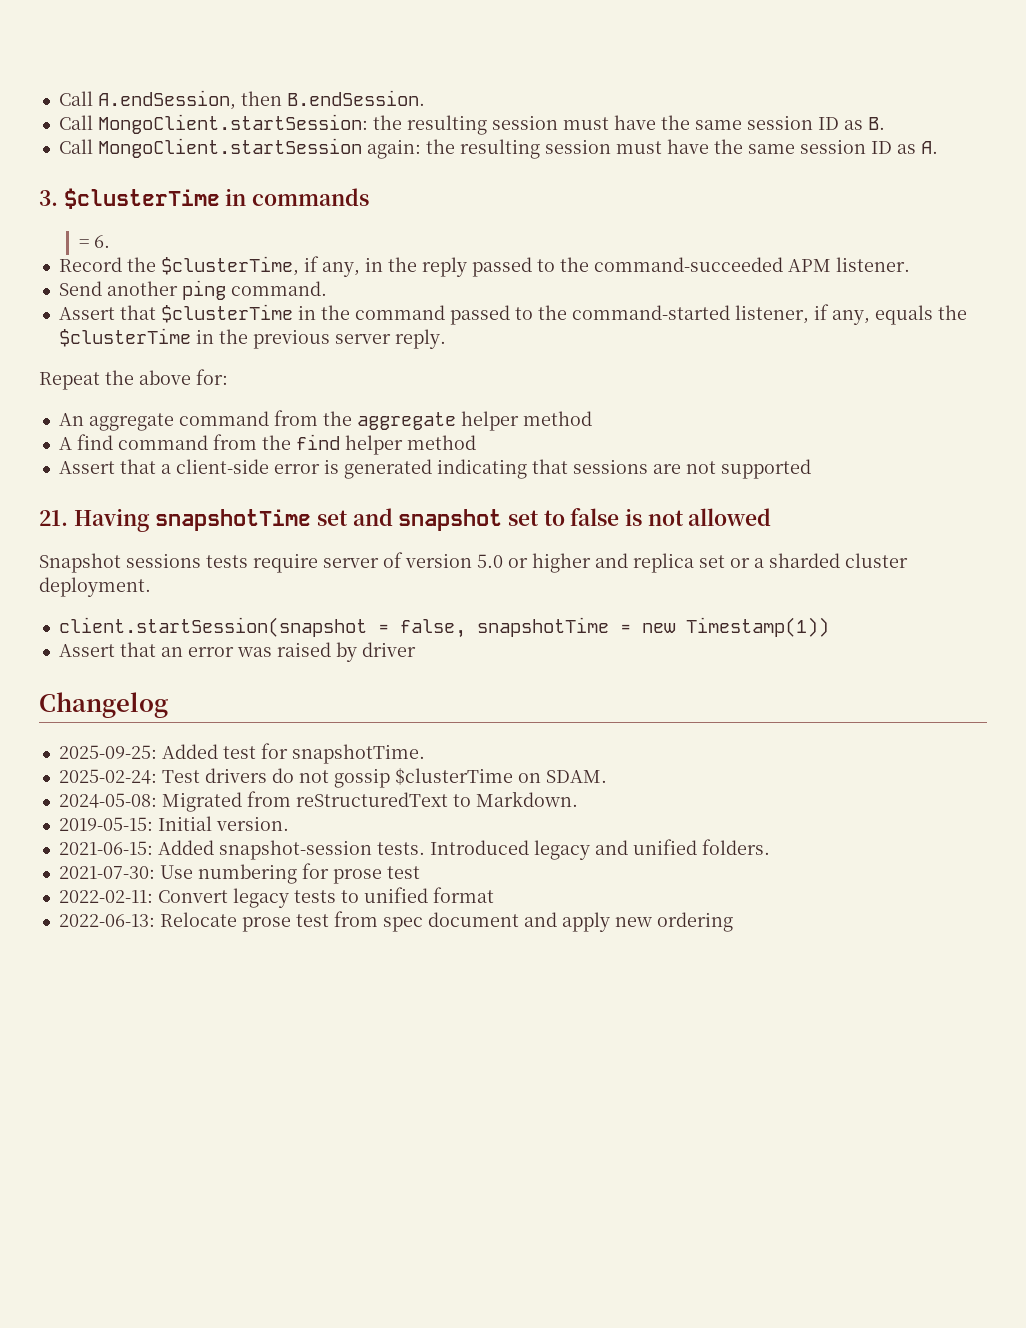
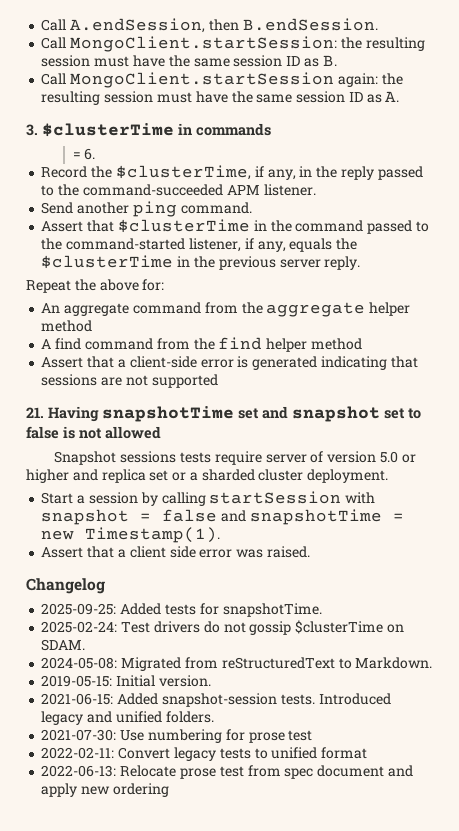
[58,617,466,638] client.startSession(snapshot = false, -> [41,491,376,506] [41,509,247,525] Start a session by calling startSession with snapshot = false and
[685,617,829,637] [58,642,416,662] Timestamp(1)) // Assert that an error was raised by driver -> [85,527,221,543] [41,546,310,558] Timestamp(1). // Assert that a client side error was raised.
[222,746,256,759] test -> [164,604,196,615] tests

